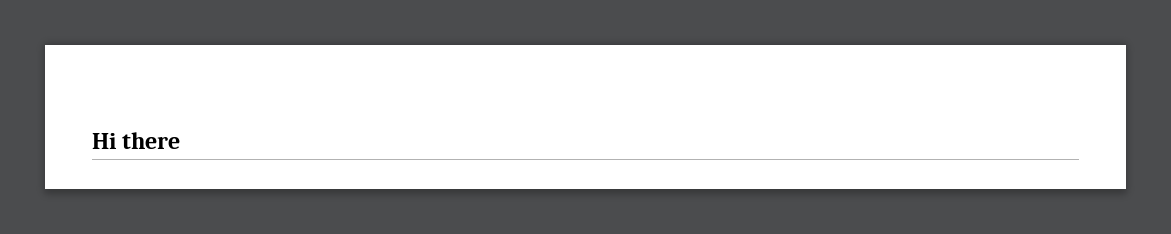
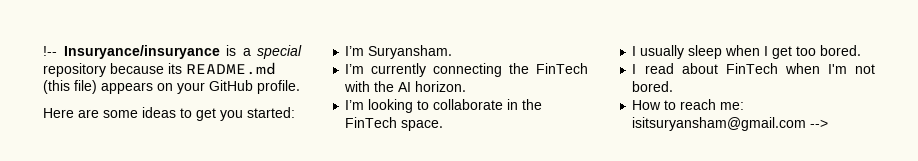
[92,132,181,149] Hi there -> [43,45,302,59] [43,62,276,77] [43,80,300,94] [43,107,295,121] [345,45,453,59] [345,63,588,77] [344,81,467,92] [345,99,543,113] [345,117,444,131] [632,45,862,59] [632,63,875,74] [632,81,674,92] [632,99,745,110] [632,117,829,131] !-- Insuryance/insuryance is a special repository because its README.md (this file) appears on your GitHub profile. // Here are some ideas to get you started: // I’m Suryansham. // I’m currently connecting the FinTech with the AI horizon. // I’m looking to collaborate in the FinTech space. // I usually sleep when I get too bored. // I read about FinTech when I'm not bored. // How to reach me: isitsuryansham@gmail.com -->

